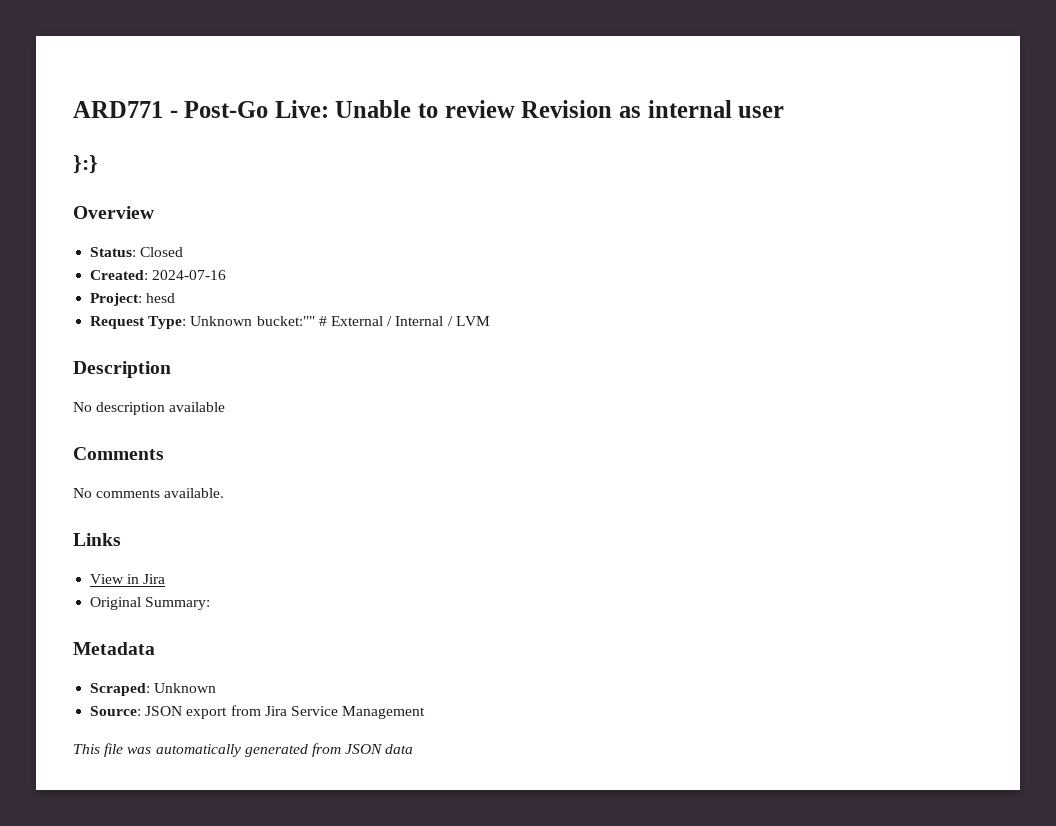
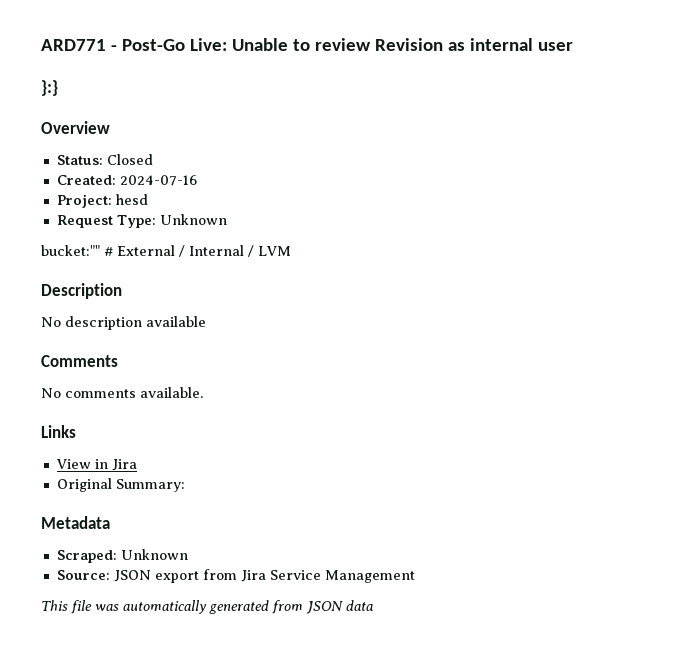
(253, 321) none -> (227, 219) //

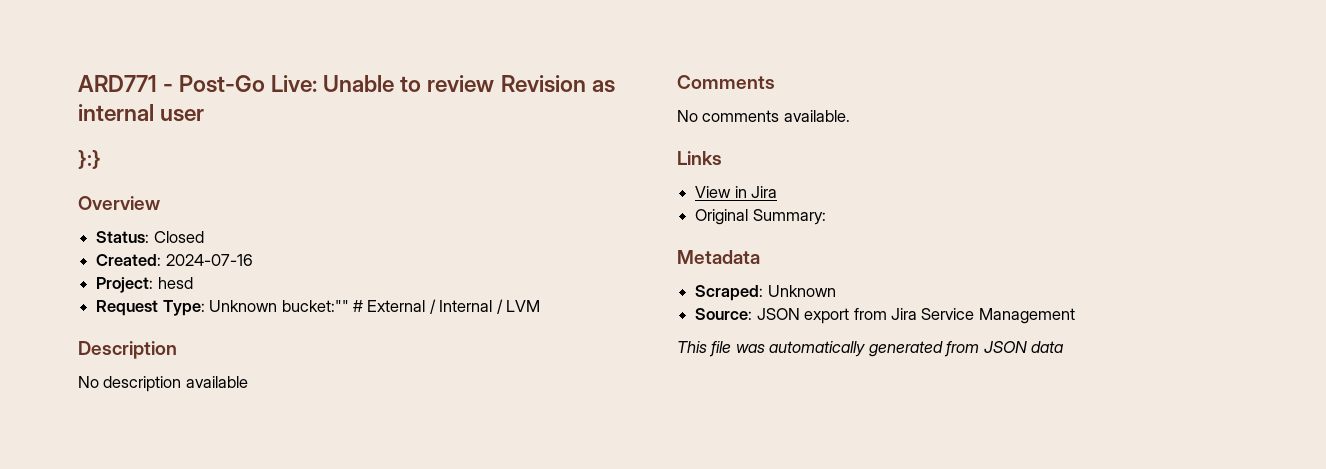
(227, 219) // -> (278, 306) none

